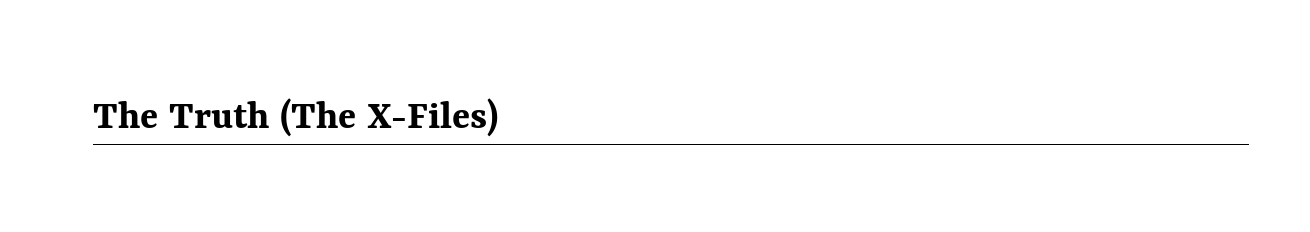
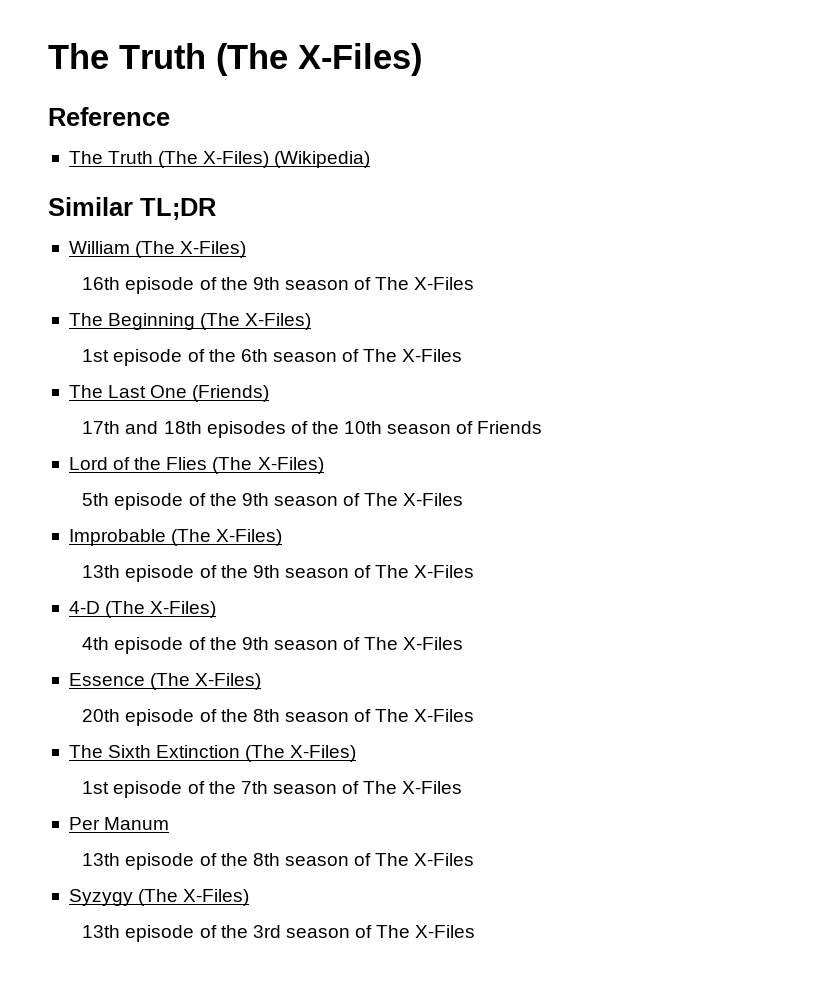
[93,98,498,137] The Truth (The X-Files) -> [48,43,422,76] [48,107,170,126] [68,151,371,168] [48,197,216,220] [68,241,247,258] [82,277,475,294] [68,313,312,330] [82,349,463,366] [68,385,270,402] [82,421,543,438] [68,457,324,474] [82,493,464,510] [68,529,283,546] [82,565,475,582] [68,601,217,618] [82,637,464,654] [68,673,262,690] [82,709,475,726] [68,745,357,762] [82,781,463,798] [68,817,170,830] [82,853,475,870] [68,889,250,906] [82,925,476,942] The Truth (The X-Files) // Reference // The Truth (The X-Files) (Wikipedia) // Similar TL;DR // William (The X-Files) // 16th episode of the 9th season of The X-Files // The Beginning (The X-Files) // 1st episode of the 6th season of The X-Files // The Last One (Friends) // 17th and 18th episodes of the 10th season of Friends // Lord of the Flies (The X-Files) // 5th episode of the 9th season of The X-Files // Improbable (The X-Files) // 13th episode of the 9th season of The X-Files // 4-D (The X-Files) // 4th episode of the 9th season of The X-Files // Essence (The X-Files) // 20th episode of the 8th season of The X-Files // The Sixth Extinction (The X-Files) // 1st episode of the 7th season of The X-Files // Per Manum // 13th episode of the 8th season of The X-Files // Syzygy (The X-Files) // 13th episode of the 3rd season of The X-Files

